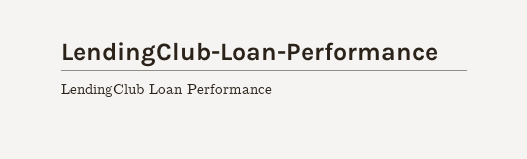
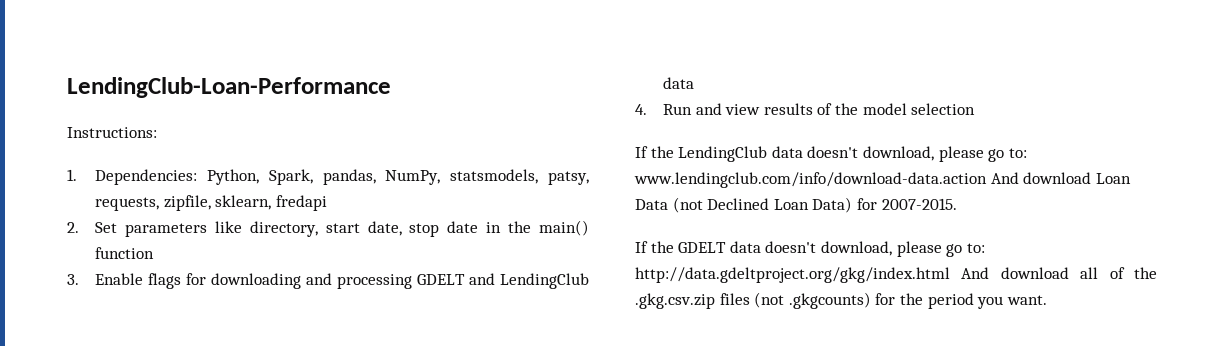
[61,84,272,97] LendingClub Loan Performance -> [67,127,157,138] [67,169,589,185] [95,195,327,211] [67,220,589,237] [95,247,155,259] [67,273,589,289] [663,77,695,89] [635,103,976,115] [635,146,1027,162] [634,172,1131,188] [635,197,957,213] [635,241,985,257] [635,267,1157,283] [635,292,1047,309] Instructions: // 1. Dependencies: Python, Spark, pandas, NumPy, statsmodels, patsy, requests, zipfile, sklearn, fredapi // 2. Set parameters like directory, start date, stop date in the main() function // 3. Enable flags for downloading and processing GDELT and LendingClub data // 4. Run and view results of the model selection // If the LendingClub data doesn't download, please go to: www.lendingclub.com/info/download-data.action And download Loan Data (not Declined Loan Data) for 2007-2015. // If the GDELT data doesn't download, please go to: http://data.gdeltproject.org/gkg/index.html And download all of the .gkg.csv.zip files (not .gkgcounts) for the period you want.

